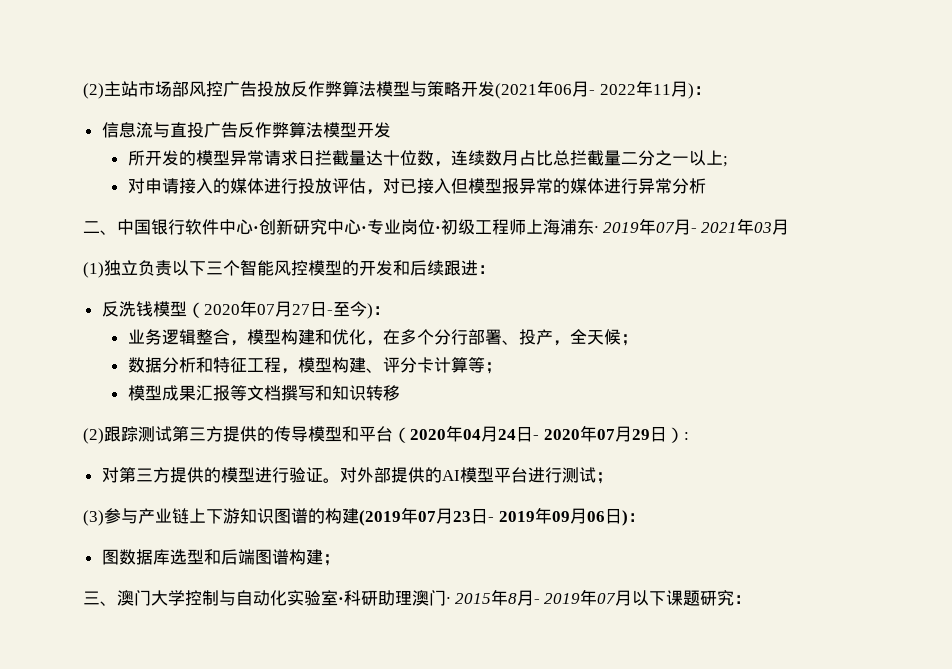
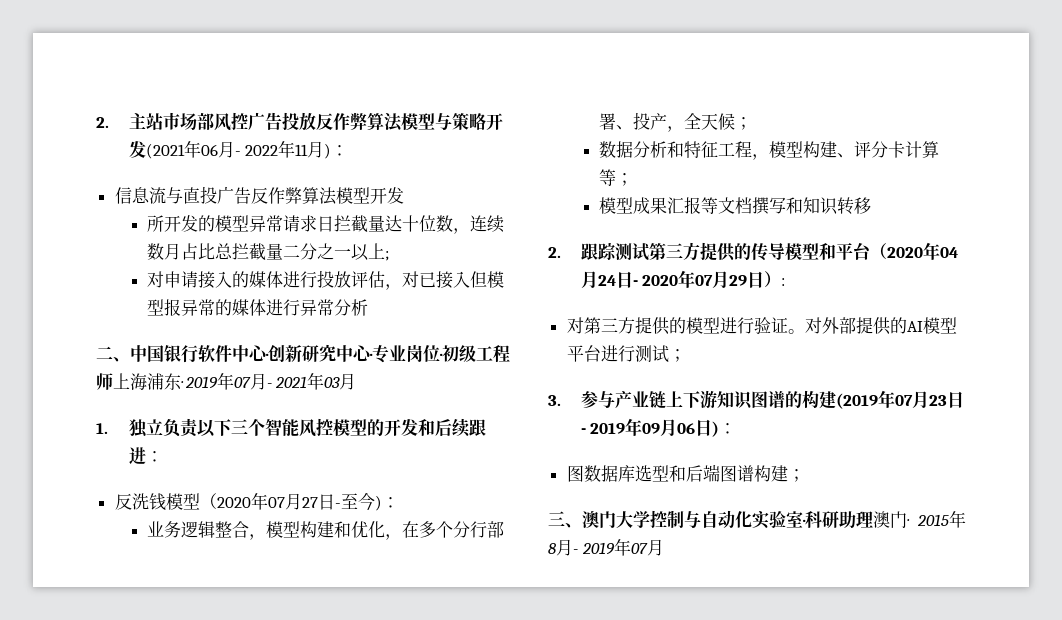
[83,83,104,99] (2) -> [96,117,109,128] 2.
[83,262,104,278] (1) -> [96,423,108,434] 1.
[83,428,104,444] (2) -> [548,247,561,258] 2.
[83,510,104,526] (3) -> [548,395,561,406] 3.
[632,590,752,606] 以下课题研究： -> (664, 547) none

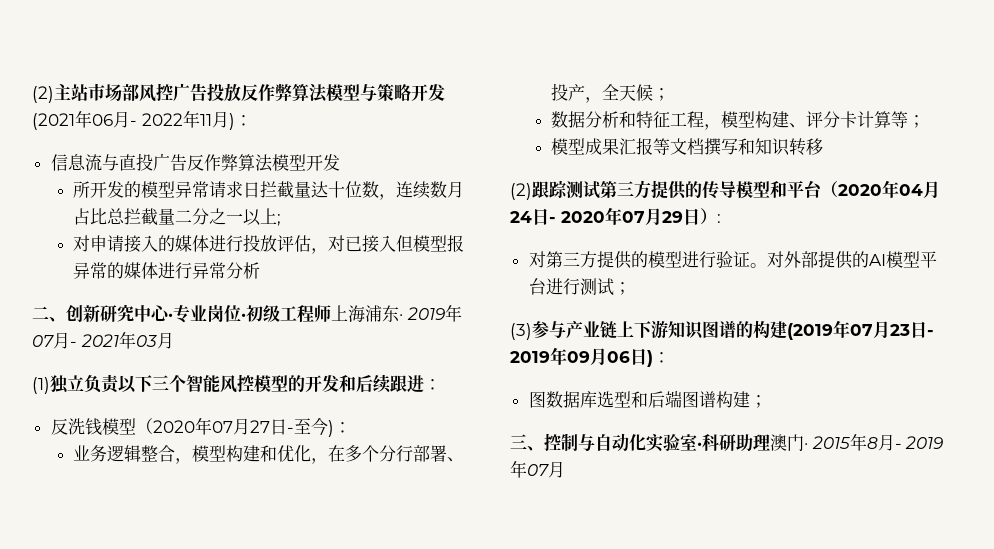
[96,117,109,128] 2. -> [32,86,54,103] (2)
[130,345,269,363] 中国银行软件中心· -> (66, 319) none
[96,423,108,434] 1. -> [32,377,50,394] (1)
[548,247,561,258] 2. -> [510,183,532,200] (2)
[548,395,561,406] 3. -> [510,323,532,340] (3)
[582,511,650,528] 澳门大学 -> (544, 448) none

